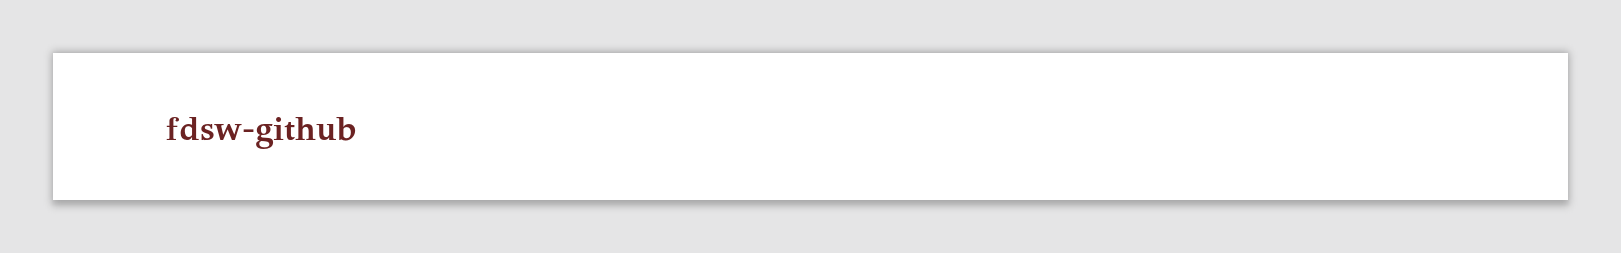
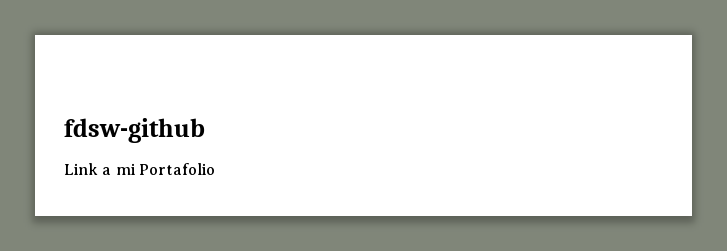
(357, 133) none -> [64,163,215,175] // Link a mi Portafolio

